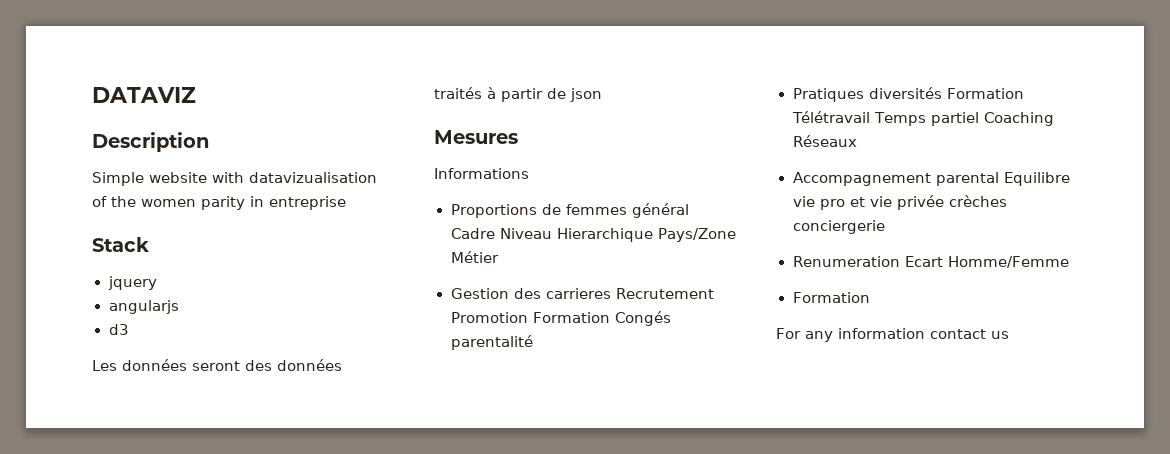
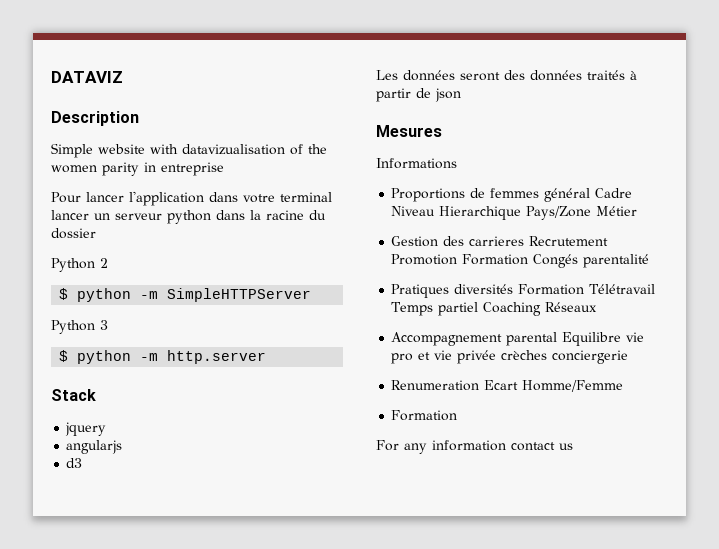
(346, 203) none -> [51,191,332,206] [51,210,326,224] [51,228,96,239] [51,258,108,272] [59,288,312,302] [51,320,108,334] [59,350,267,364] // Pour lancer l'application dans votre terminal lancer un serveur python dans la racine du dossier // Python 2 // $ python -m SimpleHTTPServer // Python 3 // $ python -m http.server

